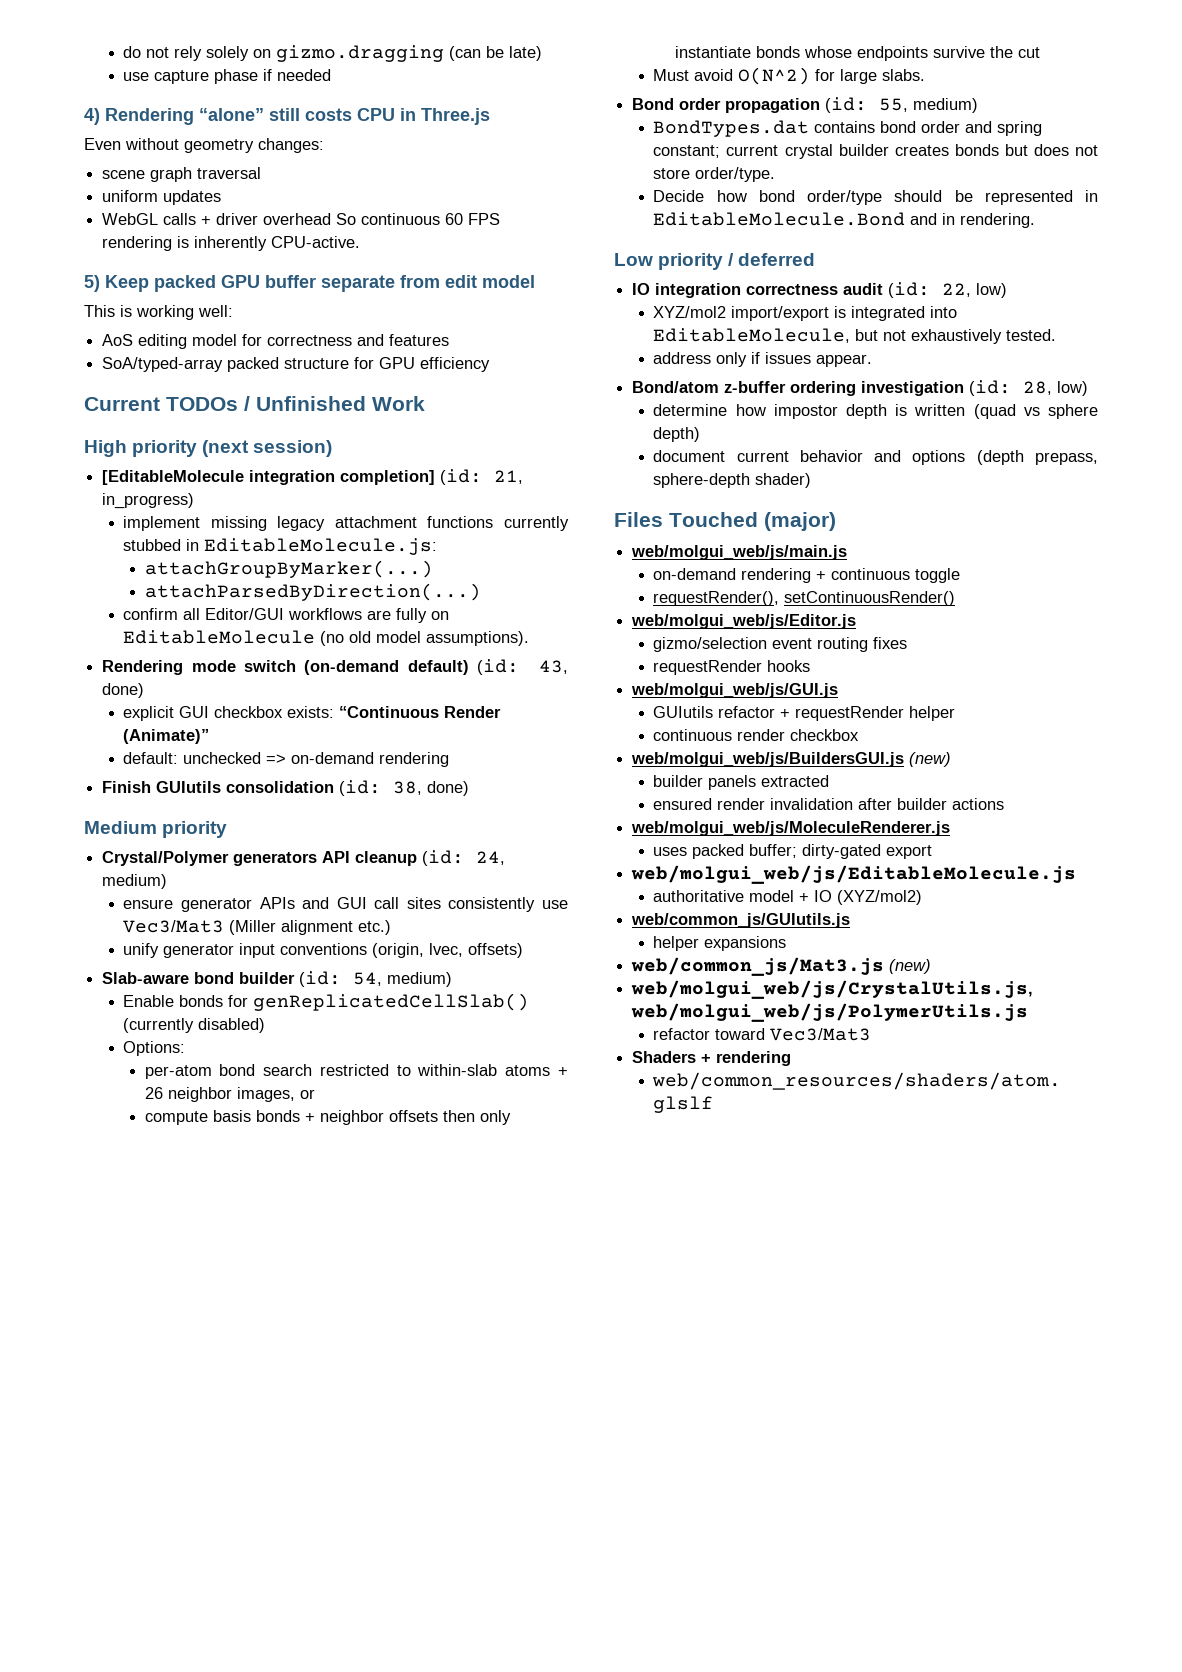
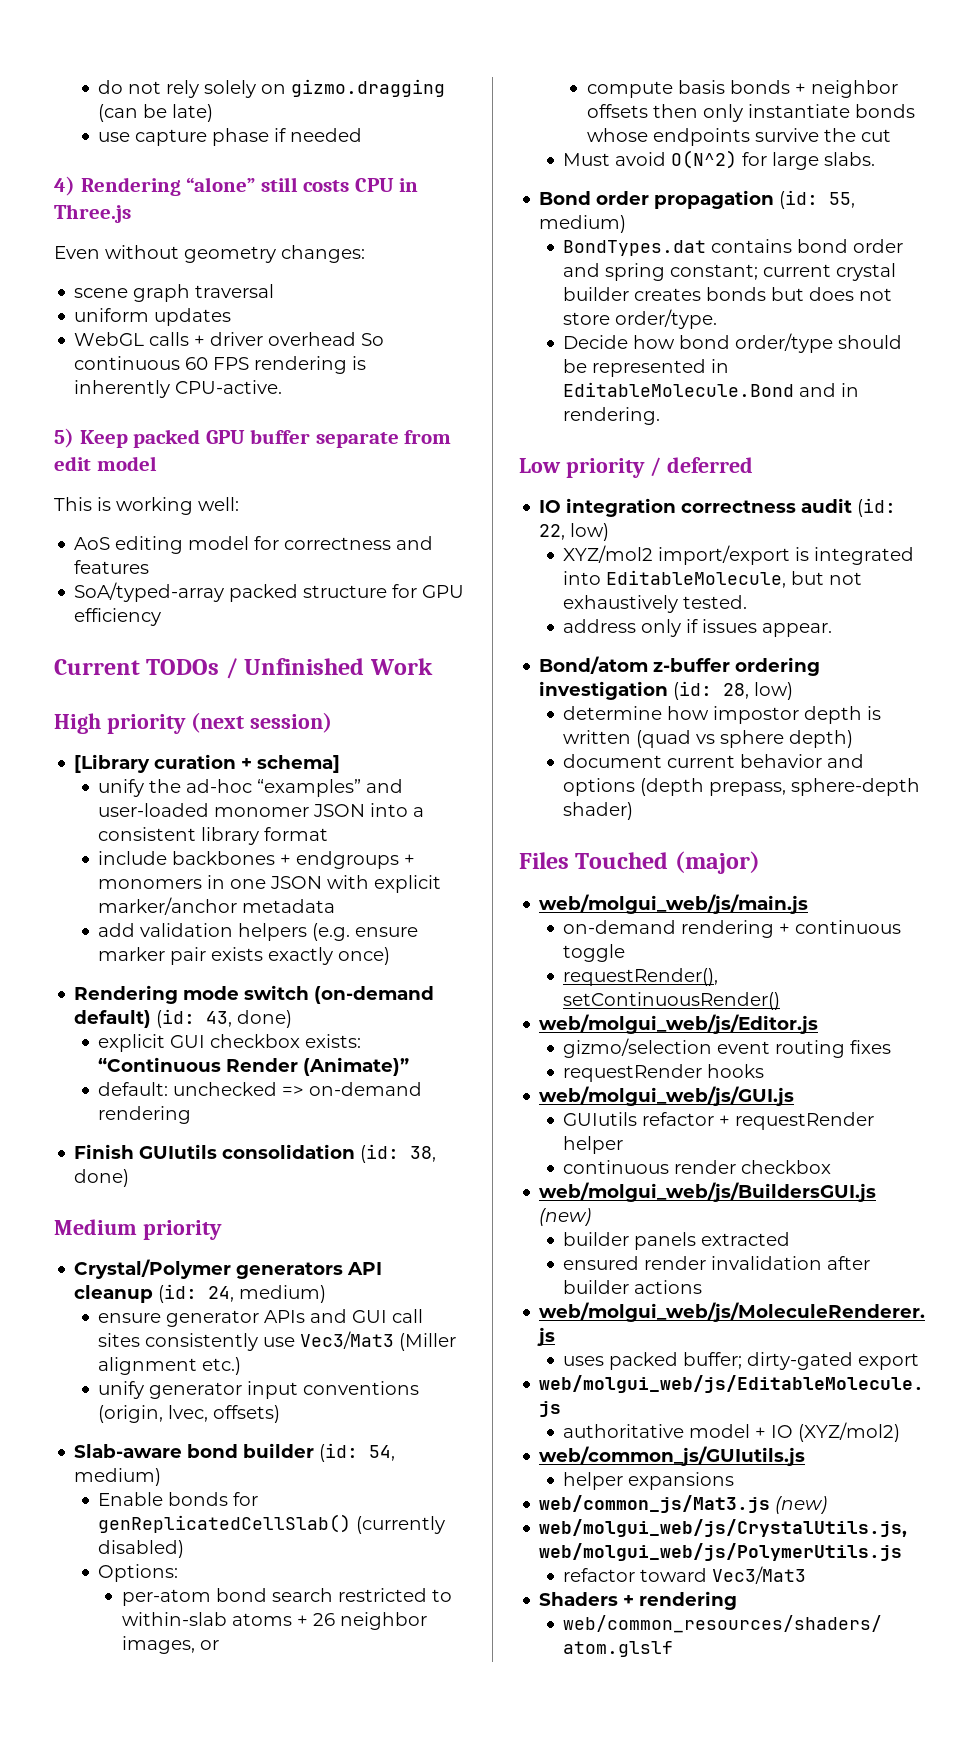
[102,469,524,485] [102,493,195,509] [123,516,569,531] [123,538,438,555] [144,560,433,578] [144,583,481,601] [123,608,450,623] [123,630,530,646] [EditableMolecule integration completion] (id: 21, in_progress) // implement missing legacy attachment functions currently stubbed in EditableMolecule.js: // attachGroupByMarker(...) // attachParsedByDirection(...) // confirm all Editor/GUI workflows are fully on EditableMolecule (no old model assumptions). -> [74,754,341,773] [98,779,404,797] [98,803,425,817] [98,827,329,845] [98,851,416,869] [98,875,442,893] [98,897,336,915] [98,923,419,941] [98,947,391,965] [Library curation + schema] // unify the ad-hoc “examples” and user-loaded monomer JSON into a consistent library format // include backbones + endgroups + monomers in one JSON with explicit marker/anchor metadata // add validation helpers (e.g. ensure marker pair exists exactly once)

